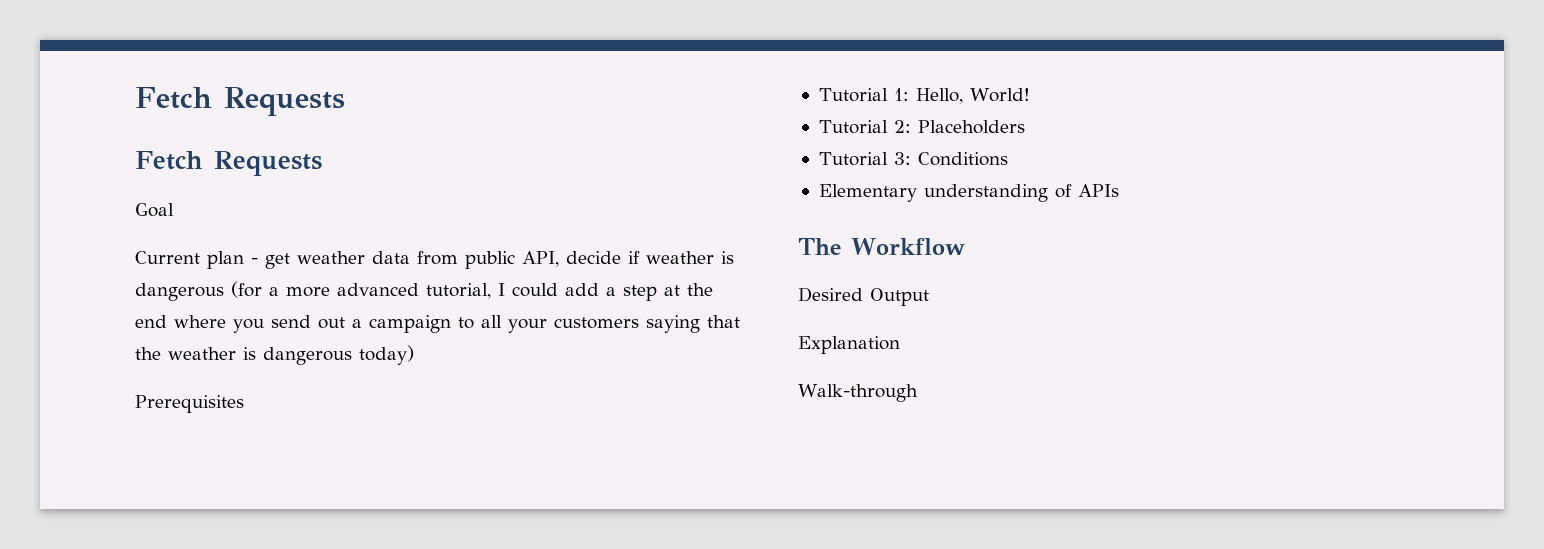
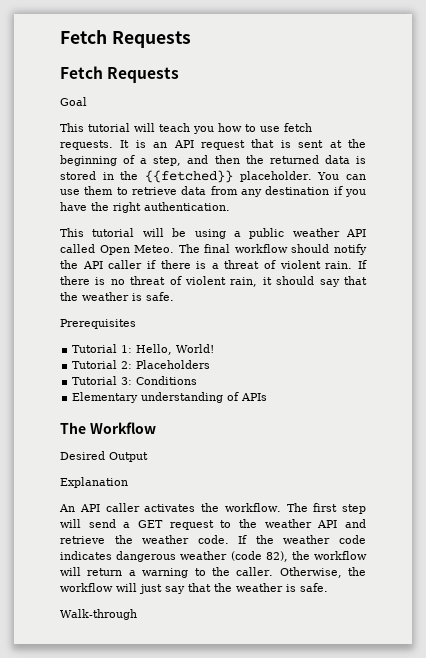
[135,251,734,269] [135,281,713,301] [135,315,740,333] [135,345,414,365] Current plan - get weather data from public API, decide if weather is dangerous (for a more advanced tutorial, I could add a step at the end where you send out a campaign to all your customers saying that the weather is dangerous today) -> [60,123,312,134] [60,139,366,150] [60,155,366,166] [60,170,366,183] [60,186,366,197] [60,202,230,213] [60,228,366,239] [60,244,367,255] [60,260,367,269] [60,276,367,287] [60,292,174,301] This tutorial will teach you how to use fetch requests. It is an API request that is sent at the beginning of a step, and then the returned data is stored in the {{fetched}} placeholder. You can use them to retrieve data from any destination if you have the right authentication. // This tutorial will be using a public weather API called Open Meteo. The final workflow should notify the API caller if there is a threat of violent rain. If there is no threat of violent rain, it should say that the weather is safe.
(900, 345) none -> [59,503,366,514] [60,519,366,530] [60,535,366,544] [60,551,367,562] [60,567,366,578] [60,583,328,594] // An API caller activates the workflow. The first step will send a GET request to the weather API and retrieve the weather code. If the weather code indicates dangerous weather (code 82), the workflow will return a warning to the caller. Otherwise, the workflow will just say that the weather is safe.

